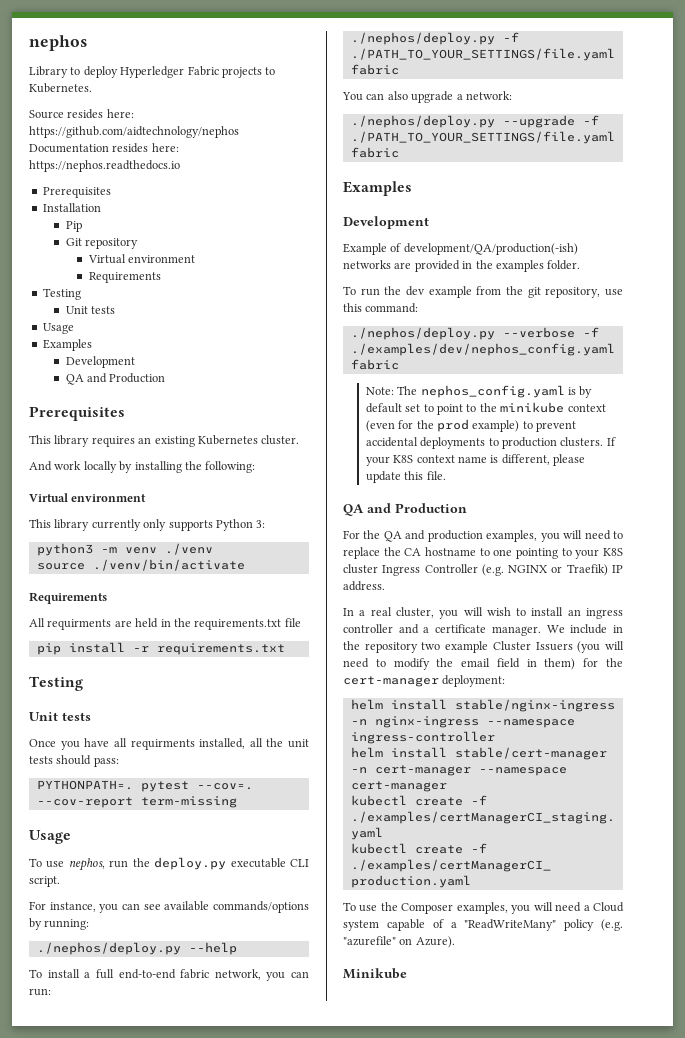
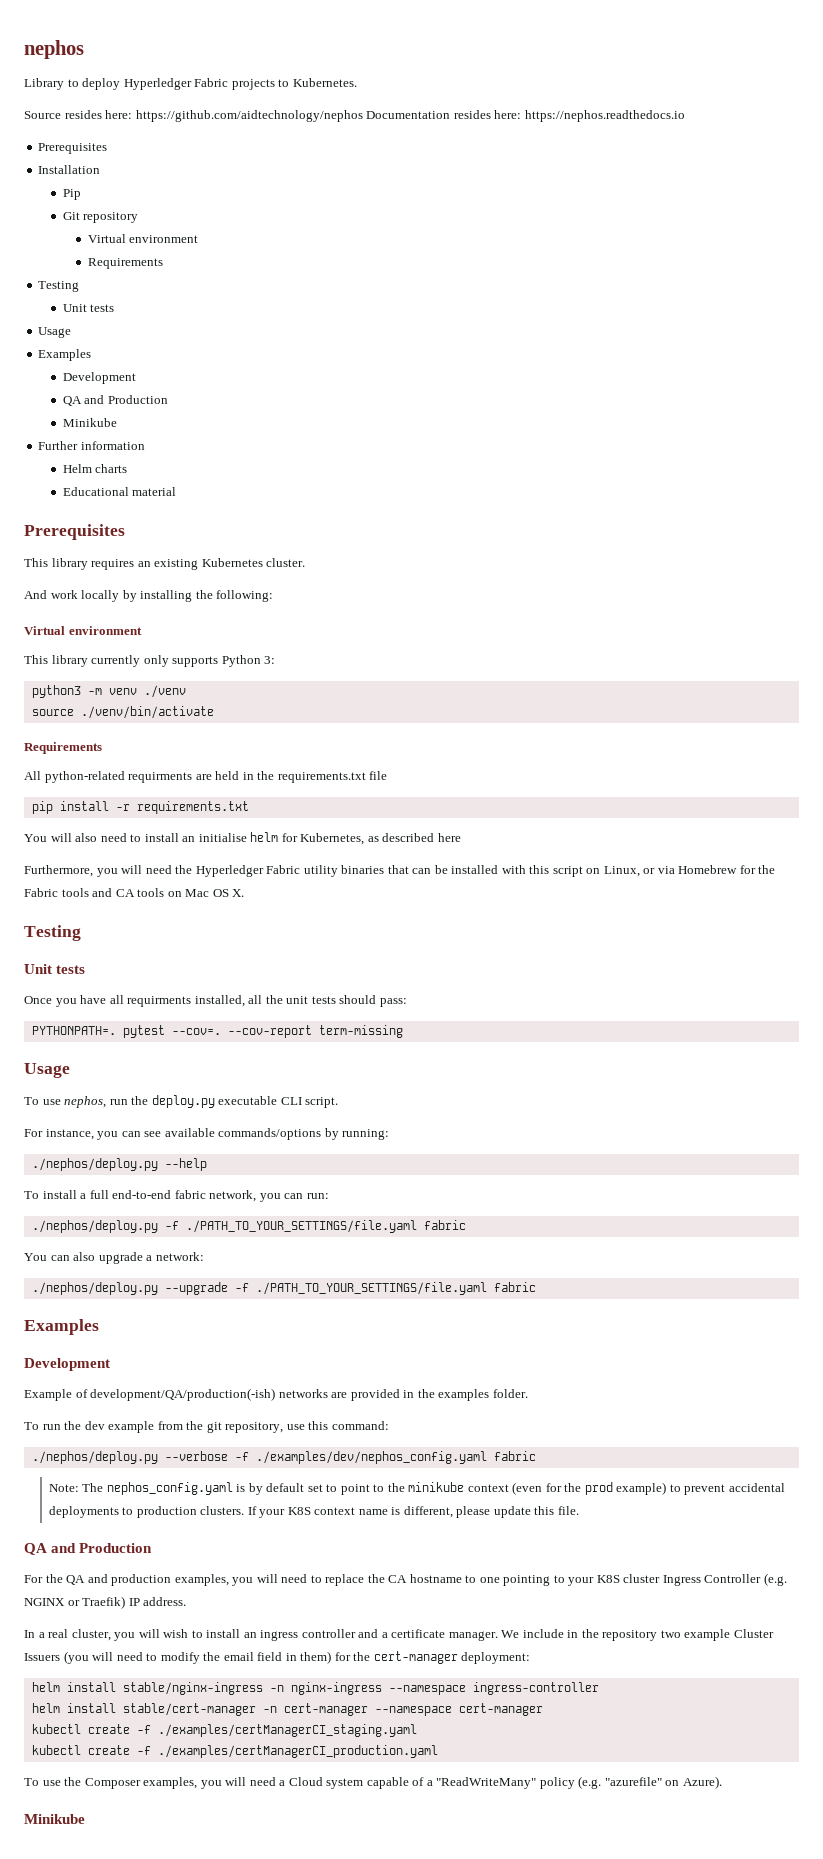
(166, 378) none -> [62,418,117,427] [38,441,145,450] [62,464,128,473] [62,487,177,496] // Minikube // Further information // Helm charts // Educational material
(45, 622) none -> [44,771,125,783] python-related
(285, 649) none -> [24,832,461,845] [24,865,776,877] [24,888,245,897] // You will also need to install an initialise helm for Kubernetes, as described here // Furthermore, you will need the Hyperledger Fabric utility binaries that can be installed with this script on Linux, or via Homebrew for the Fabric tools and CA tools on Mac OS X.

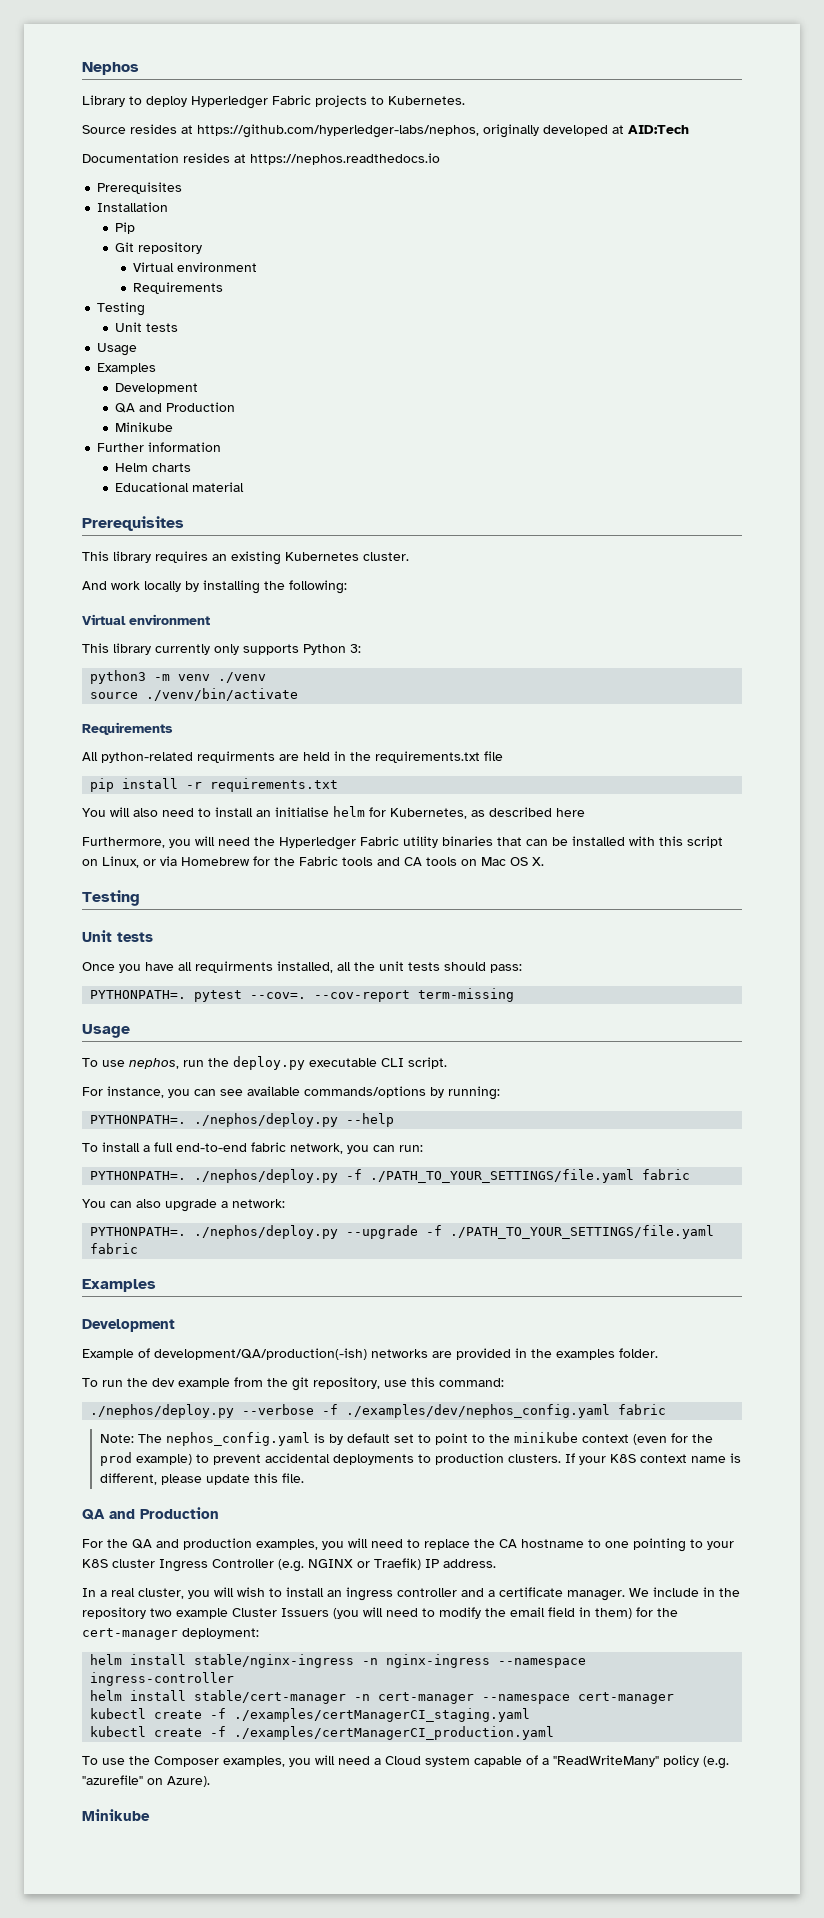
[24,40,84,59] nephos -> [82,62,139,75] Nephos
[105,110,363,122] here: https://github.com/aidtechnology/nephos -> [181,124,689,138] at https://github.com/hyperledger-labs/nephos, originally developed at AID:Tech //
[494,110,522,119] here: -> [234,154,246,163] at
(390, 1134) none -> [90,1115,187,1124] PYTHONPATH=.
(329, 1196) none -> [90,1171,187,1180] PYTHONPATH=.
(204, 1256) none -> [90,1227,187,1236] PYTHONPATH=.

